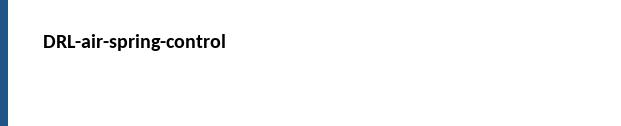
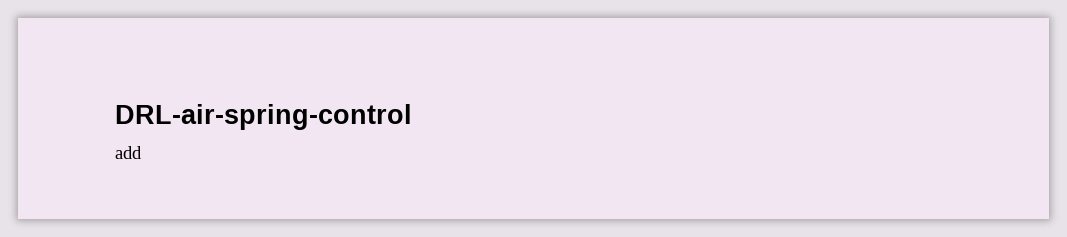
(226, 42) none -> [115,146,142,159] // add

